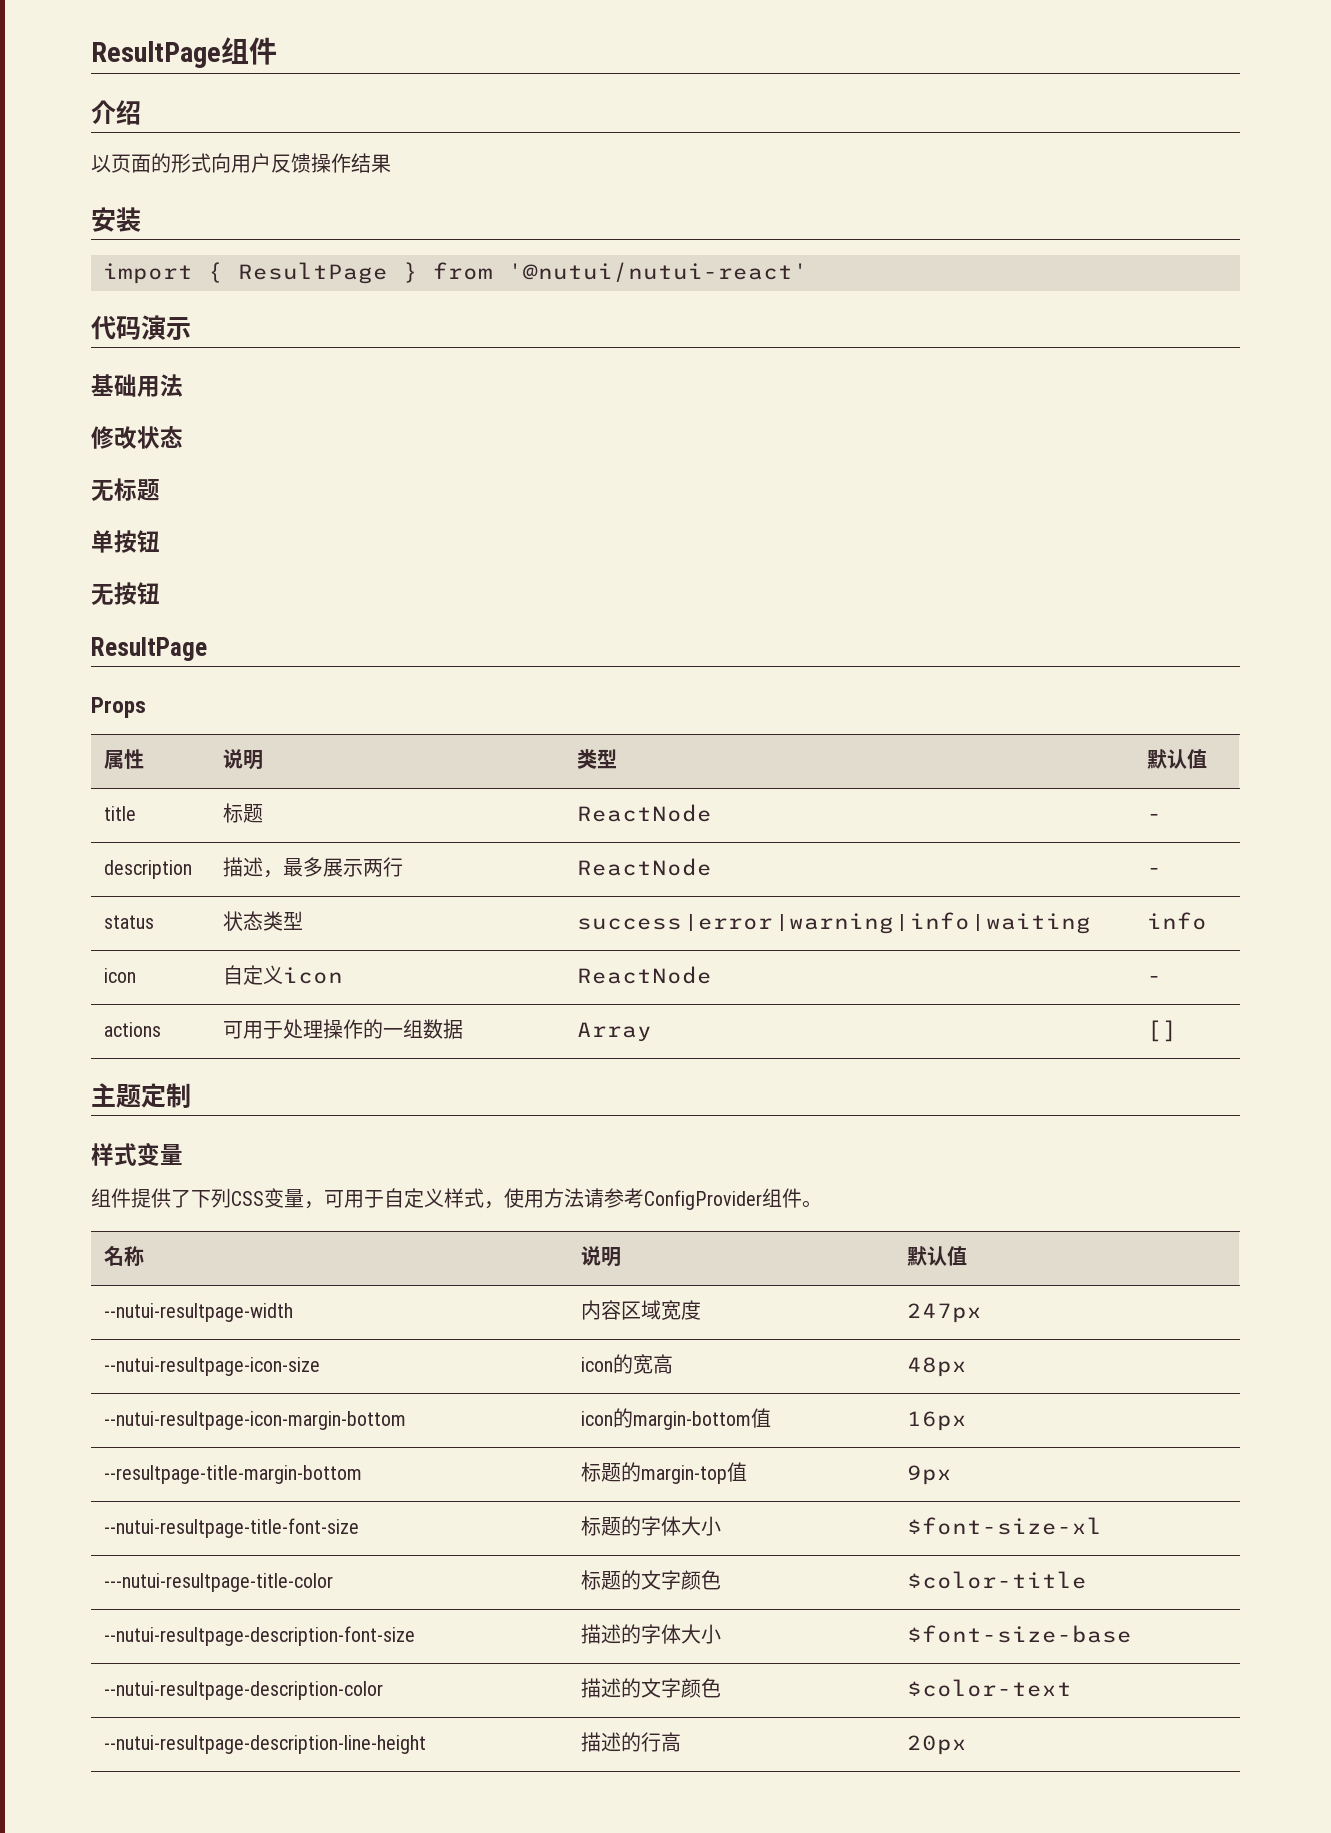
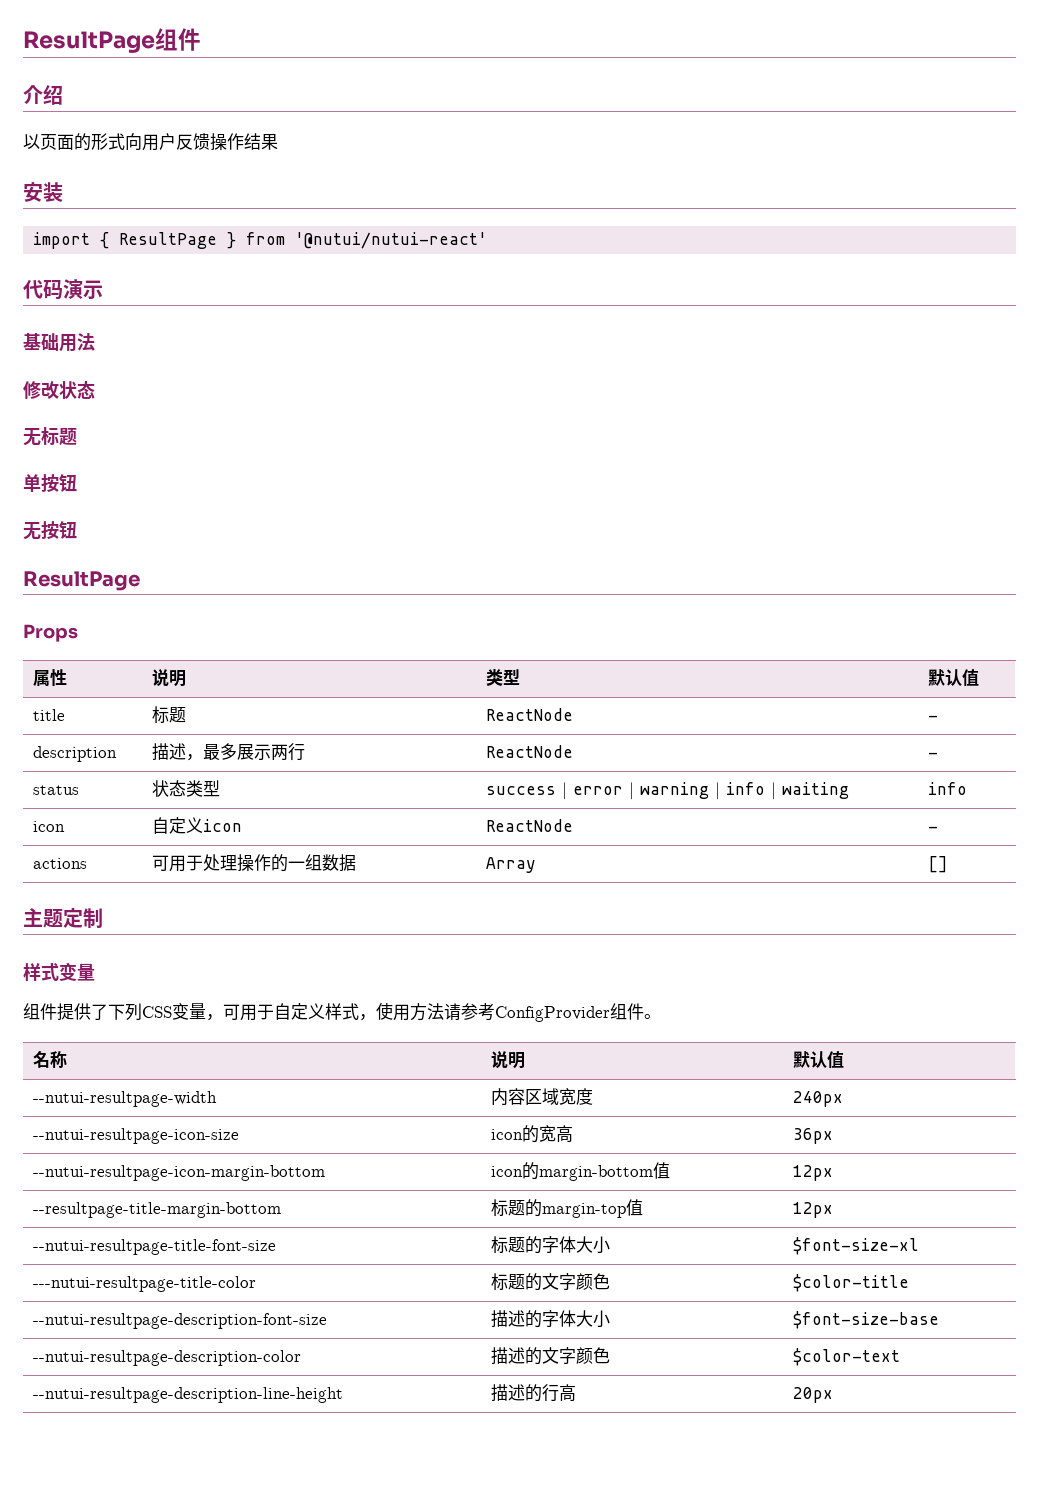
[907,1303,983,1323] 247px -> [792,1091,843,1107] 240px
[907,1357,968,1377] 48px -> [792,1128,833,1144] 36px
[907,1411,968,1431] 16px -> [792,1165,833,1181] 12px
[907,1465,953,1485] 9px -> [792,1202,833,1218] 12px

